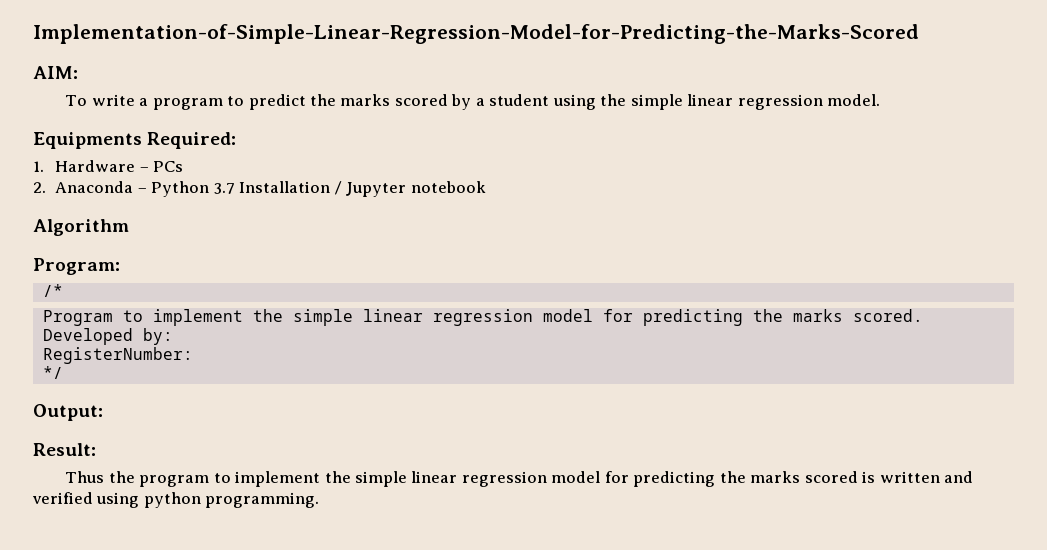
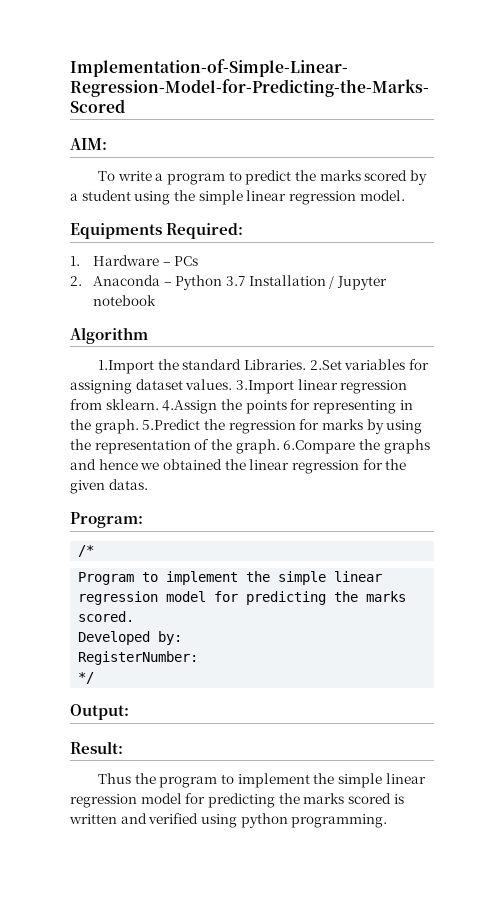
(129, 227) none -> [98,359,429,374] [70,379,408,394] [70,399,413,414] [70,419,423,434] [70,439,430,454] [70,459,407,474] [70,479,148,494] // 1.Import the standard Libraries. 2.Set variables for assigning dataset values. 3.Import linear regression from sklearn. 4.Assign the points for representing in the graph. 5.Predict the regression for marks by using the representation of the graph. 6.Compare the graphs and hence we obtained the linear regression for the given datas.

